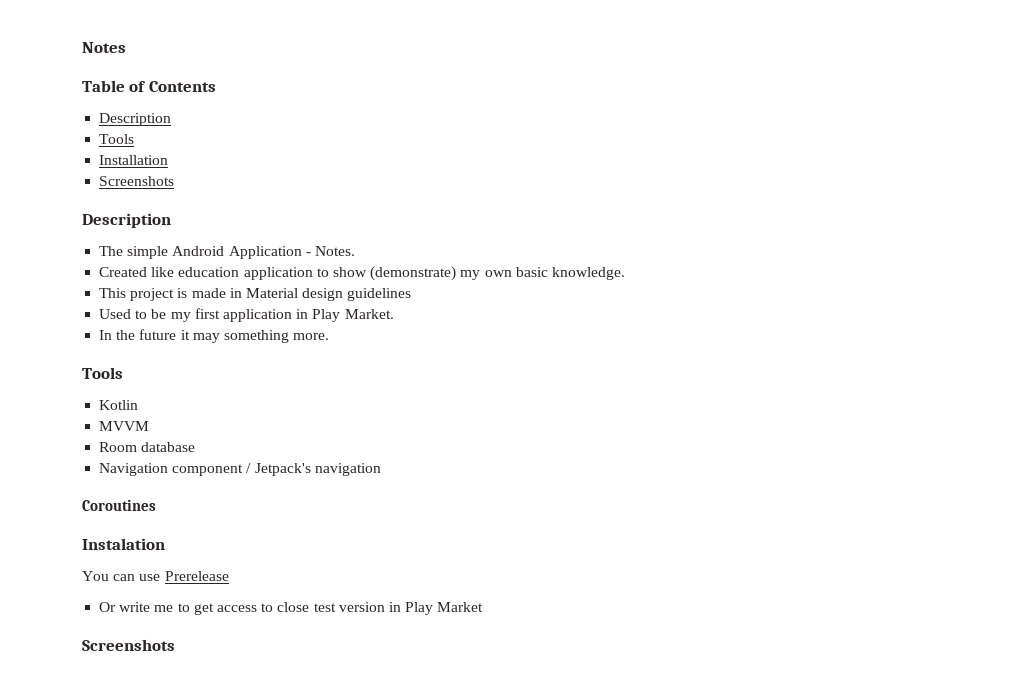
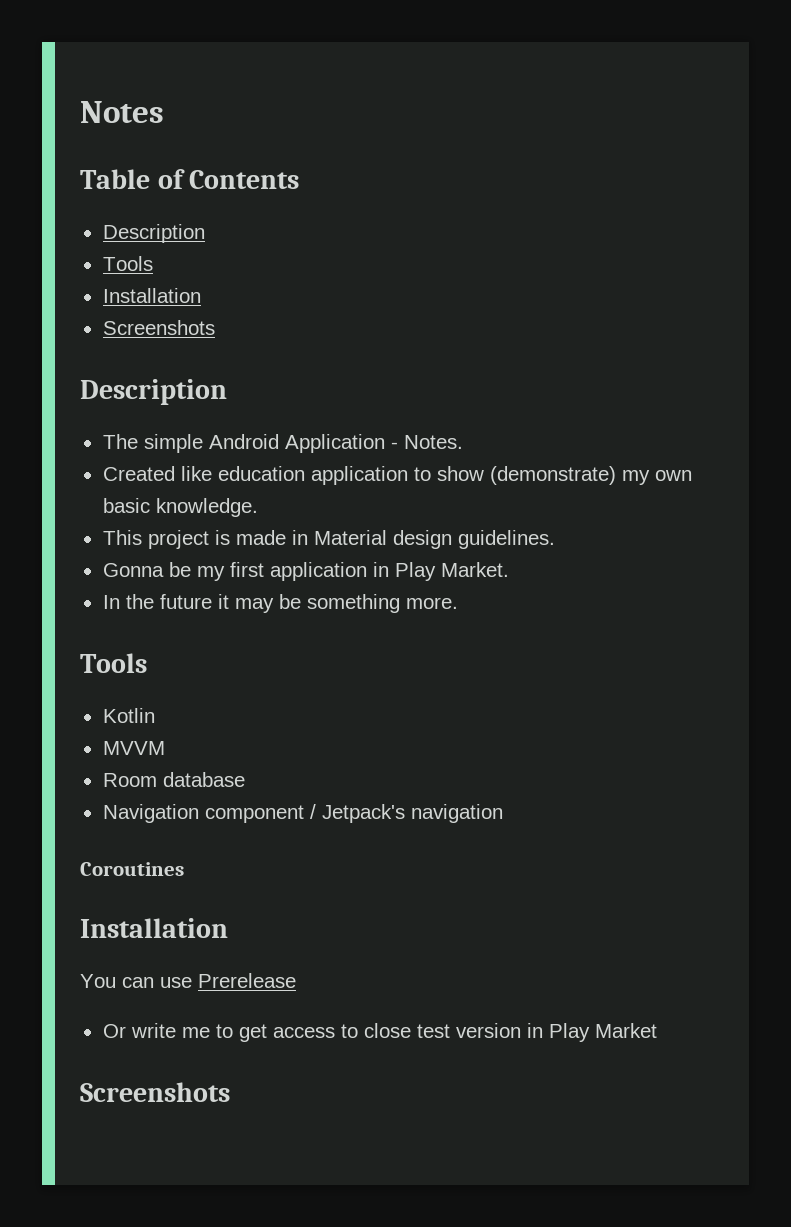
[347,288,412,301] [99,309,148,319] guidelines // Used to -> [457,530,555,549] [102,563,164,577] guidelines. // Gonna
(220, 338) none -> [278,594,301,609] be
[82,538,165,550] Instalation -> [80,918,228,938] Installation

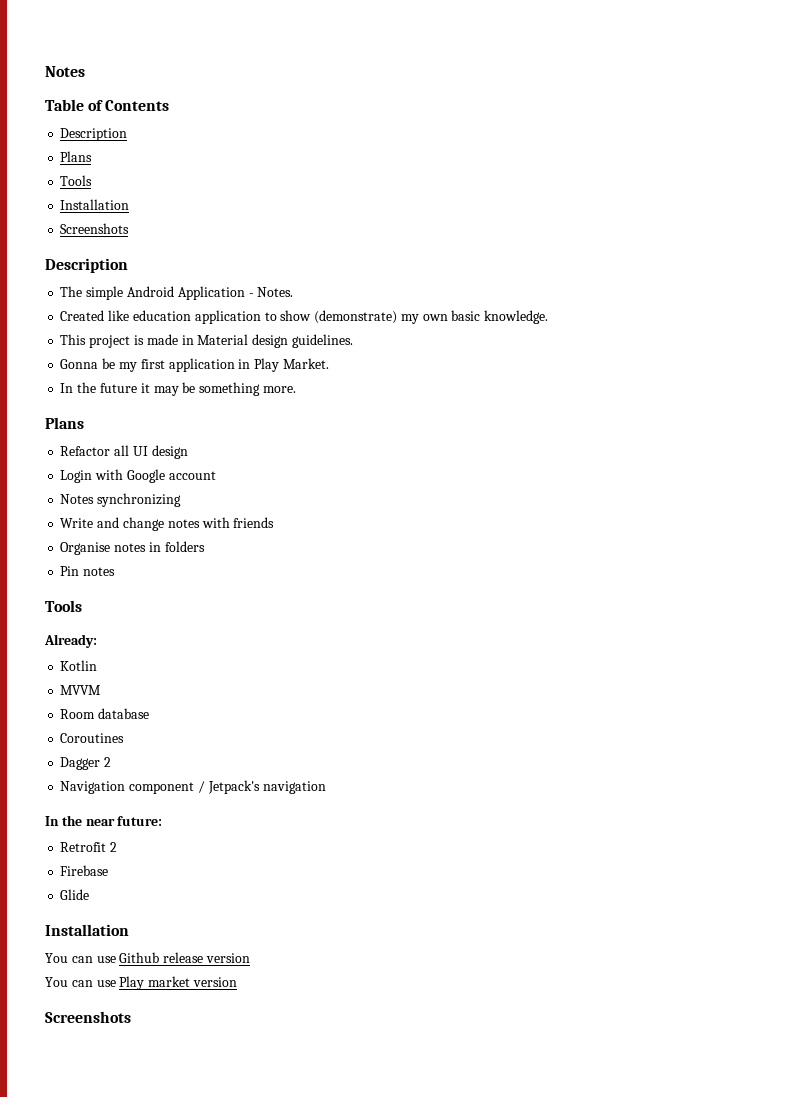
(205, 233) none -> [60,151,93,162] // Plans
[80,653,147,673] // Tools -> [45,417,84,429] [60,445,188,459] [60,469,216,483] [60,493,182,507] [60,517,275,531] [60,541,205,555] [60,566,116,576] [45,600,82,612] [44,634,97,648] // Plans // Refactor all UI design // Login with Google account // Notes synchronizing // Write and change notes with friends // Organise notes in folders // Pin notes // Tools // Already:
(245, 779) none -> [60,733,125,743] [60,757,112,770] // Coroutines // Dagger 2
[80,862,184,876] [80,918,228,938] [80,973,296,988] [102,1023,657,1042] Coroutines // Installation // You can use Prerelease // Or write me to get access to close test version in Play Market -> [45,815,163,826] [60,842,118,852] [60,865,109,876] [60,889,90,900] [45,924,129,936] [45,952,250,963] [45,976,237,990] In the near future: // Retrofit 2 // Firebase // Glide // Installation // You can use Github release version // You can use Play market version

